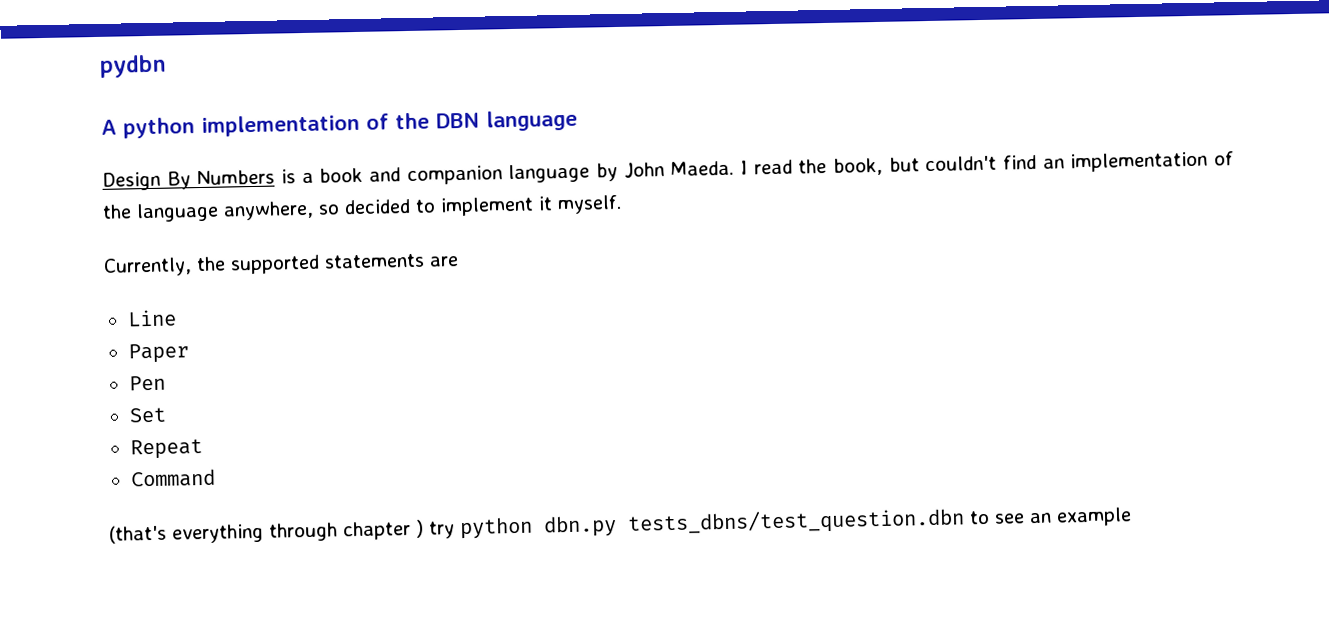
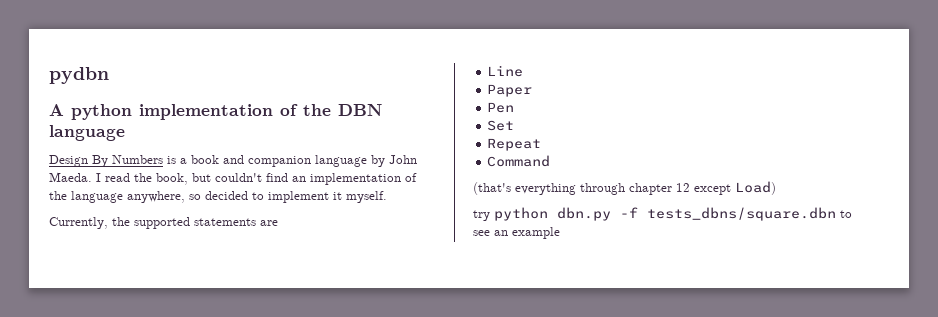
[415,519,424,538] ) -> [676,181,776,195] 12 except Load) //
[627,507,965,536] tests_dbns/test_question.dbn -> [620,207,836,221] -f tests_dbns/square.dbn

